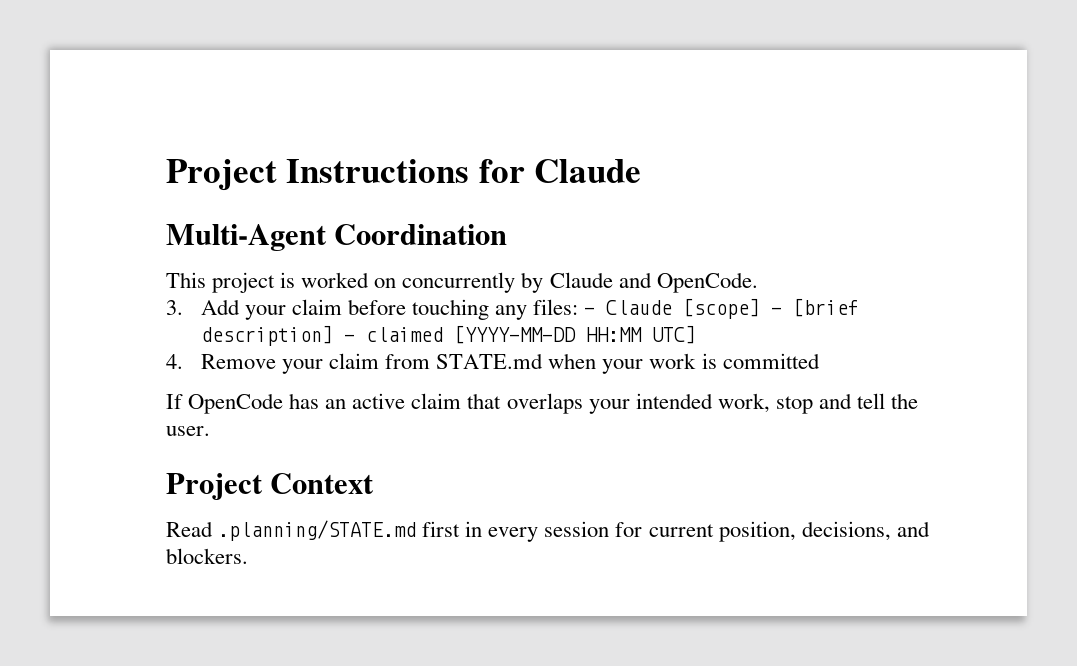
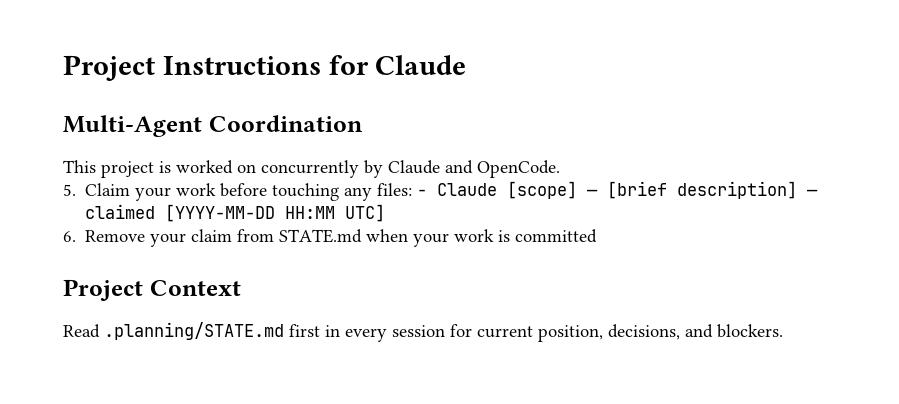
[166,299,343,320] 3. Add your claim -> [63,183,217,201] 5. Claim your work
[166,354,183,369] 4. -> [63,231,76,242] 6.
[166,393,919,414] [166,426,210,436] // If OpenCode has an active claim that overlaps your intended work, stop and tell the user. -> (598, 236) none

